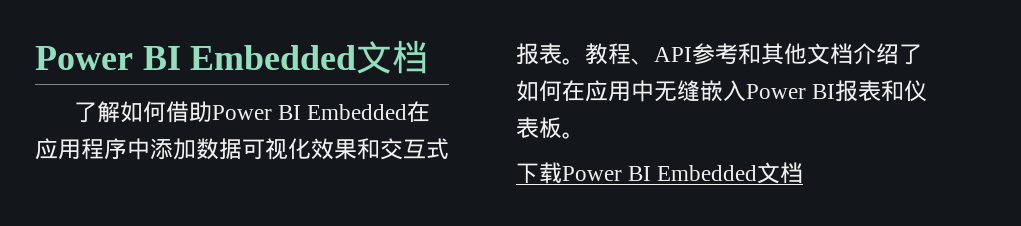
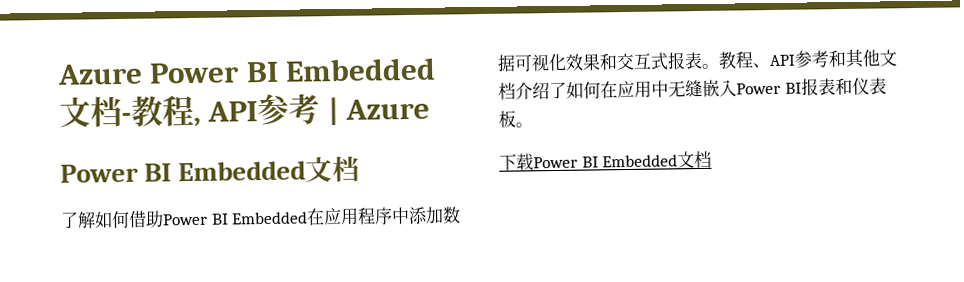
(35, 58) none -> [57,57,437,85] [59,93,431,128] Azure Power BI Embedded文档-教程, API参考 | Azure //

